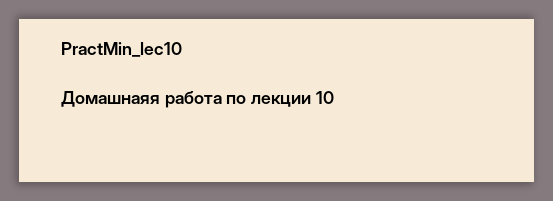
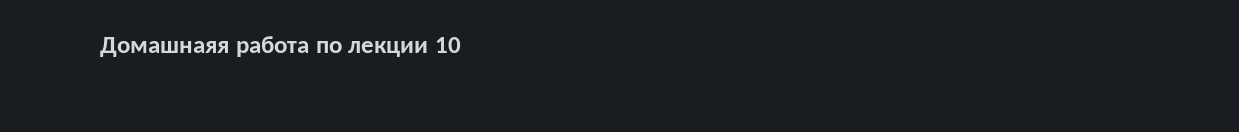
[61,42,182,57] PractMin_lec10 // -> (100, 47) none

